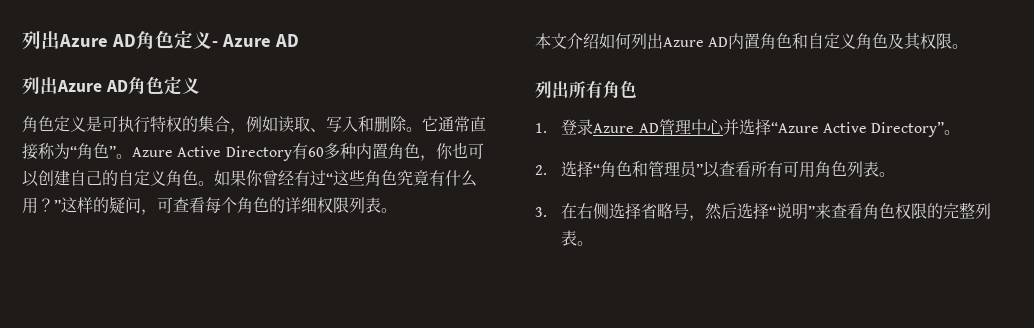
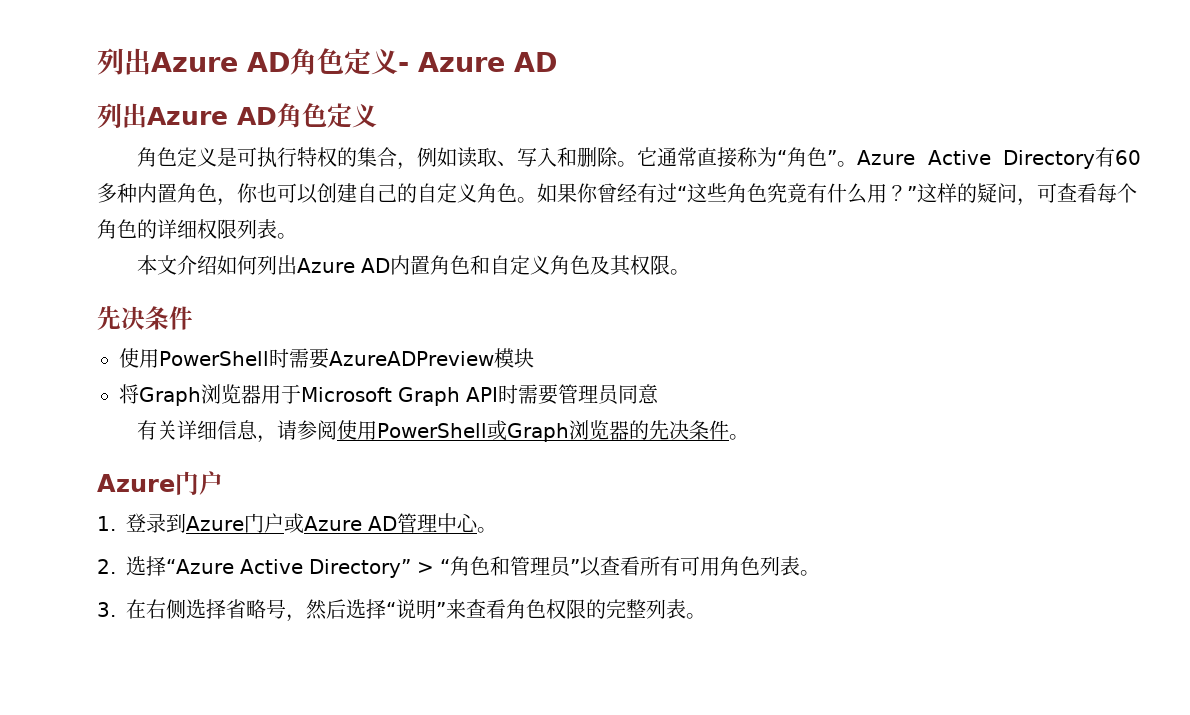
[535,80,637,99] 列出所有角色 -> [97,306,193,330] [119,348,534,369] [119,384,659,406] [137,420,750,443] [97,471,223,495] 先决条件 // 使用PowerShell时需要AzureADPreview模块 // 将Graph浏览器用于Microsoft Graph API时需要管理员同意 // 有关详细信息，请参阅使用PowerShell或Graph浏览器的先决条件。 // Azure门户
(594, 127) none -> [166,513,304,534] 到Azure门户或
[722,119,739,135] 并 -> [477,527,497,533] [97,559,116,574] 。 // 2.
[944,130,961,135] [535,161,594,177] 。 // 2.选择 -> [416,562,434,574] >

